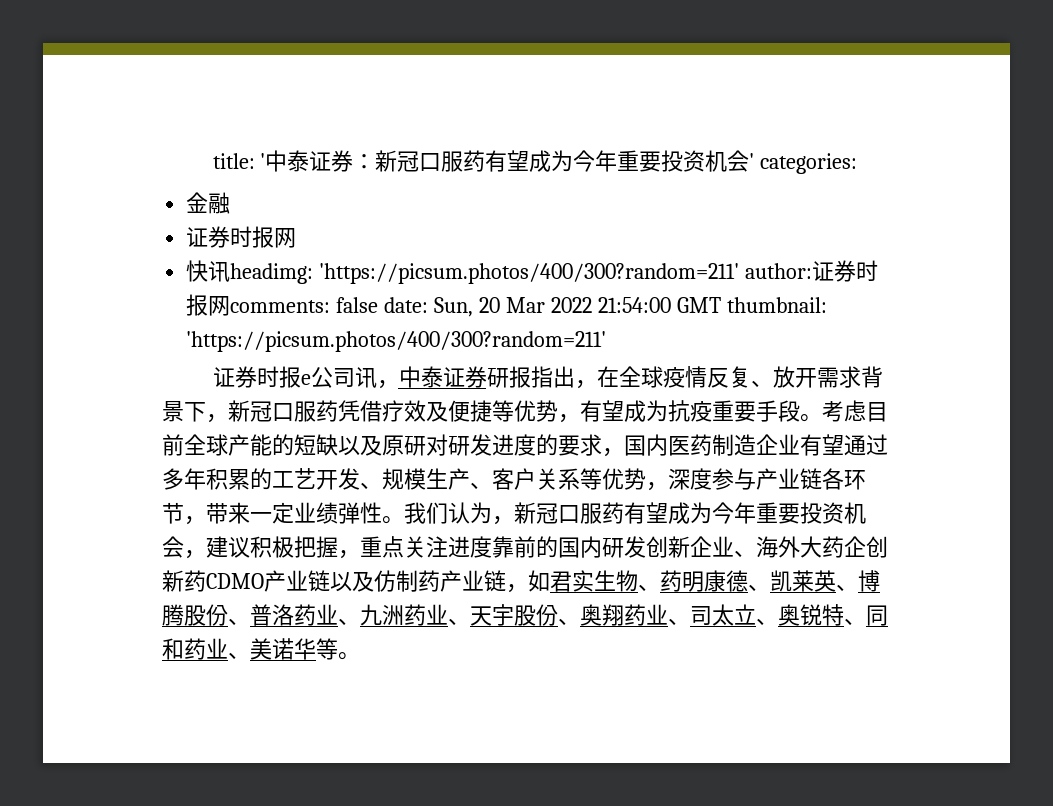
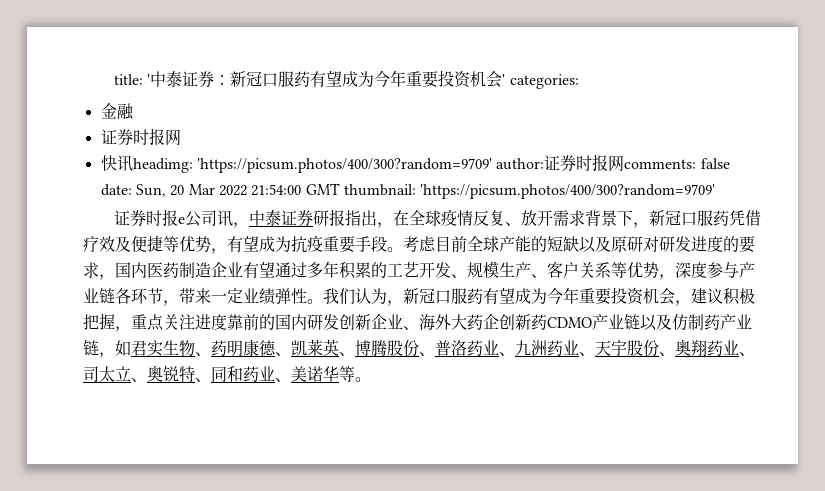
[319,263,740,284] 'https://picsum.photos/400/300?random=211' -> [196,158,492,173] 'https://picsum.photos/400/300?random=9709'
[186,331,607,352] 'https://picsum.photos/400/300?random=211' -> [420,184,716,199] 'https://picsum.photos/400/300?random=9709'

